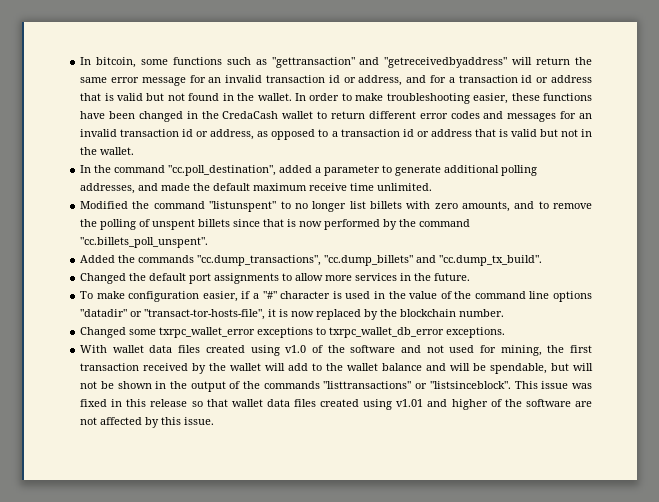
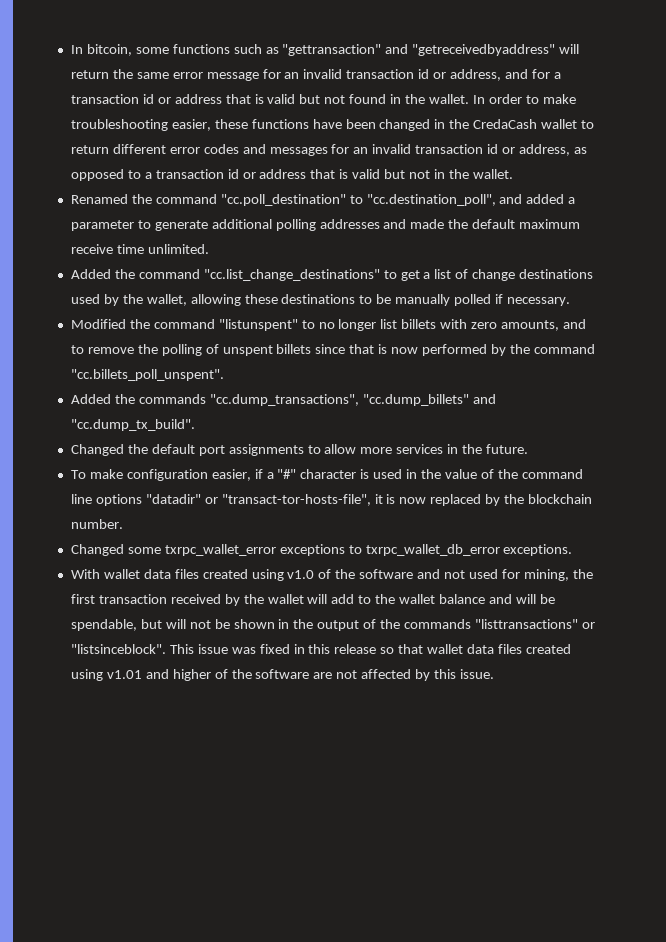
[80,165,277,176] In the command "cc.poll_destination", -> [70,194,523,206] Renamed the command "cc.poll_destination" to "cc.destination_poll", and
[80,183,136,194] addresses, -> [319,219,380,229] addresses
(433, 187) none -> [70,269,594,281] [70,294,570,306] // Added the command "cc.list_change_destinations" to get a list of change destinations used by the wallet, allowing these destinations to be manually polled if necessary.

